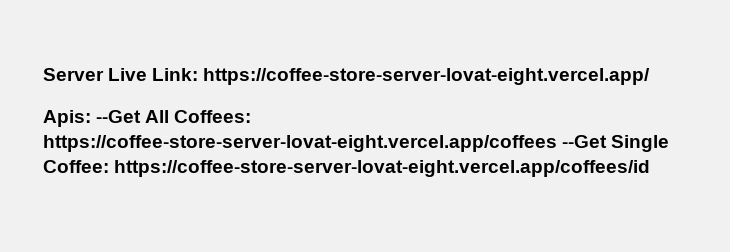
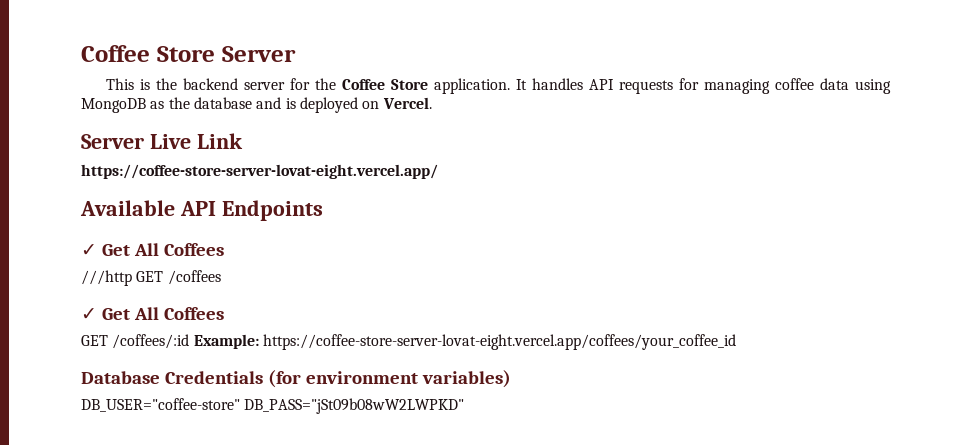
(43, 74) none -> [81,45,296,62] [105,78,891,94] [81,97,432,113] Coffee Store Server // This is the backend server for the Coffee Store application. It handles API requests for managing coffee data using MongoDB as the database and is deployed on Vercel. //
[152,68,199,81] Link: -> [196,133,243,149] Link //
[43,110,252,127] [43,135,670,152] [43,160,651,177] Apis: --Get All Coffees: https://coffee-store-server-lovat-eight.vercel.app/coffees --Get Single Coffee: https://coffee-store-server-lovat-eight.vercel.app/coffees/id -> [80,200,323,221] [81,243,224,256] [81,270,221,286] [81,307,224,320] [81,334,736,350] [81,370,511,388] [81,398,465,414] Available API Endpoints // ✓ Get All Coffees // ///http GET /coffees // ✓ Get All Coffees // GET /coffees/:id Example: https://coffee-store-server-lovat-eight.vercel.app/coffees/your_coffee_id // Database Credentials (for environment variables) // DB_USER="coffee-store" DB_PASS="jSt09b08wW2LWPKD"

